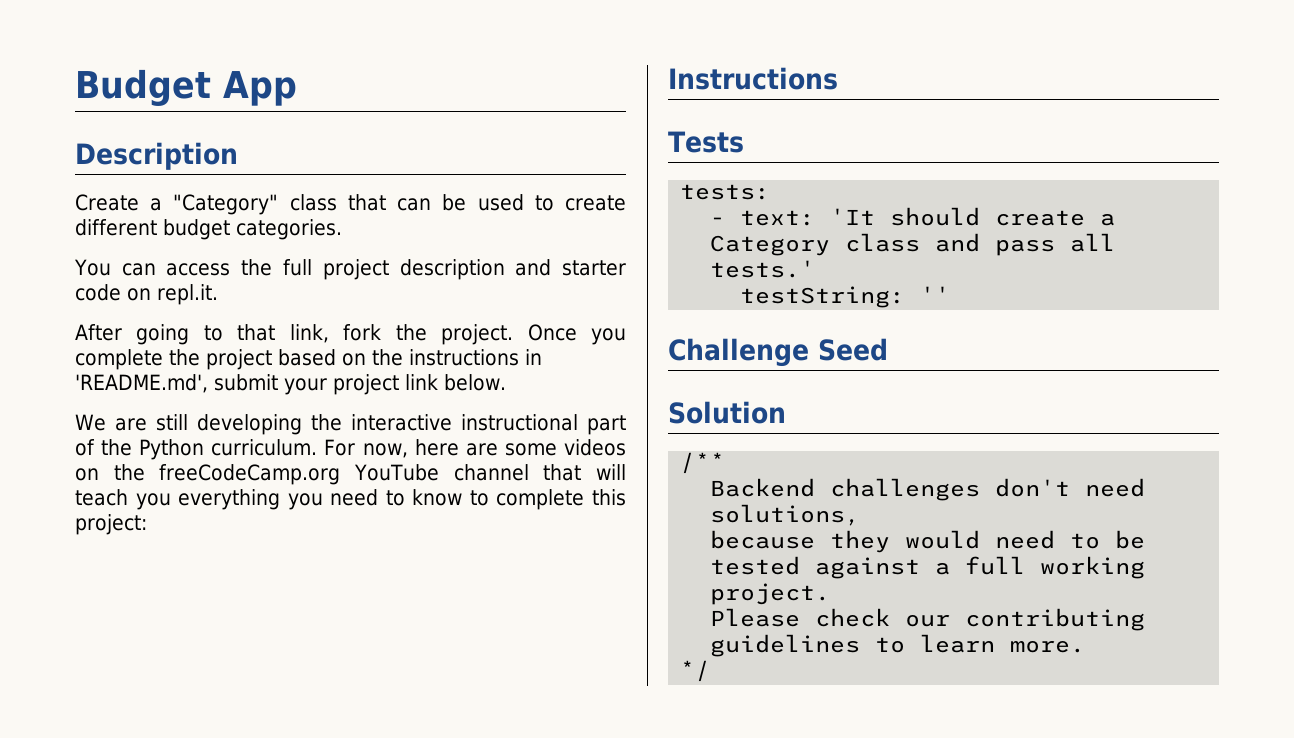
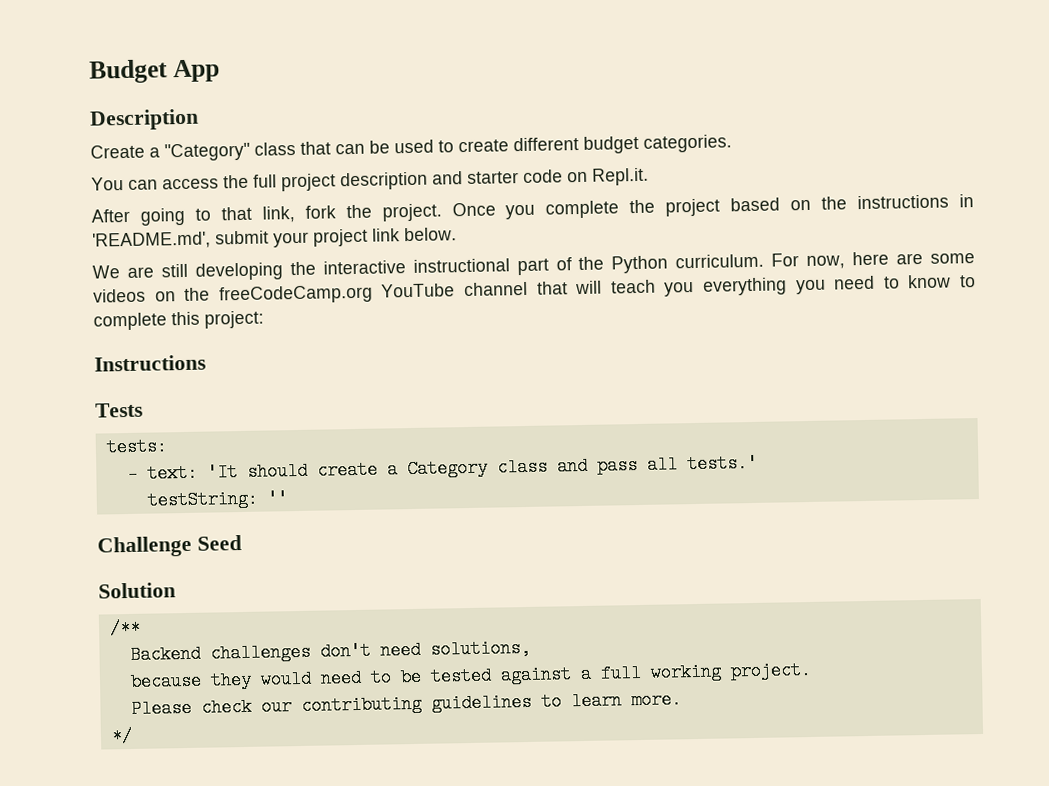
[157,284,218,305] repl.it. -> [592,167,649,186] Repl.it.

